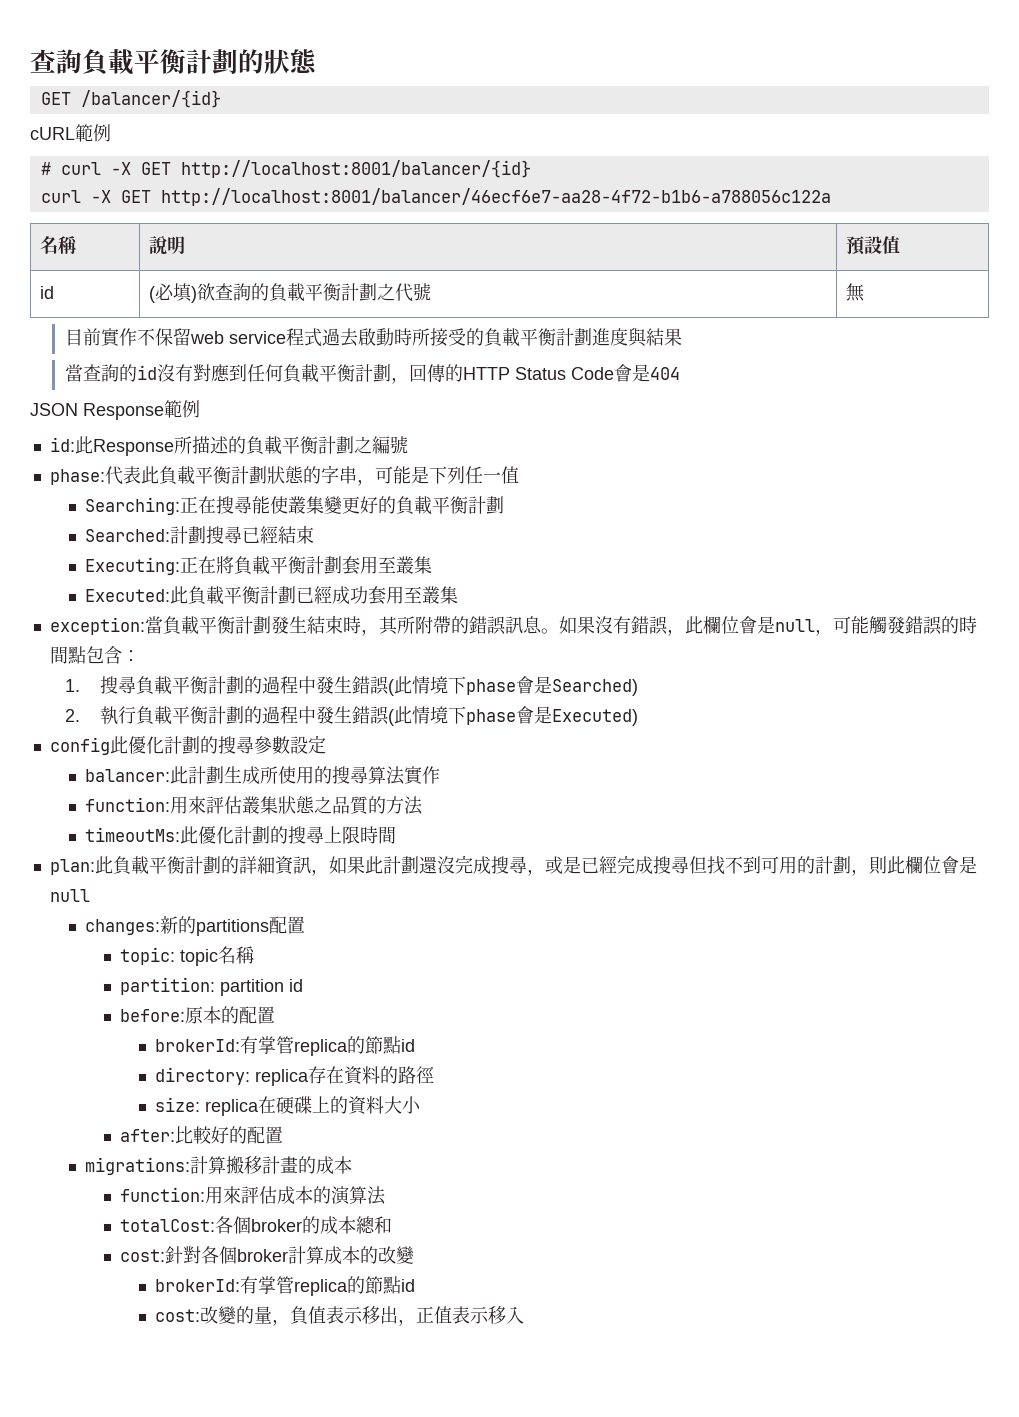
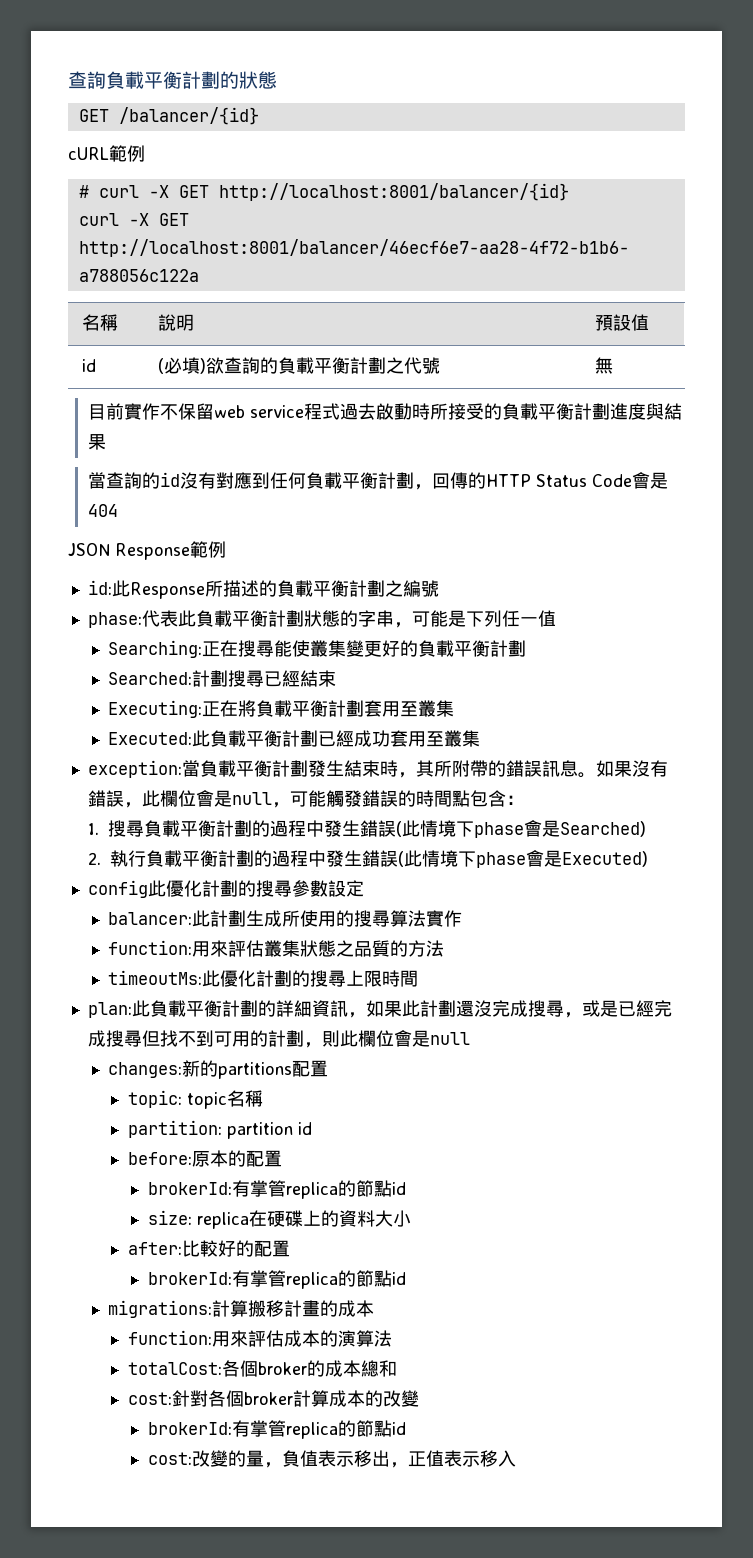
[154,1066,434,1086] // directory: replica存在資料的路徑 -> (406, 1188) none
(283, 1135) none -> [147,1270,406,1289] // brokerId:有掌管replica的節點id

